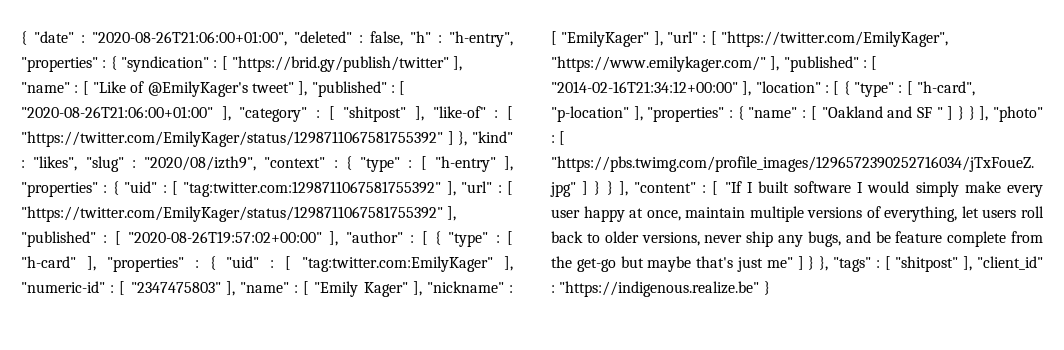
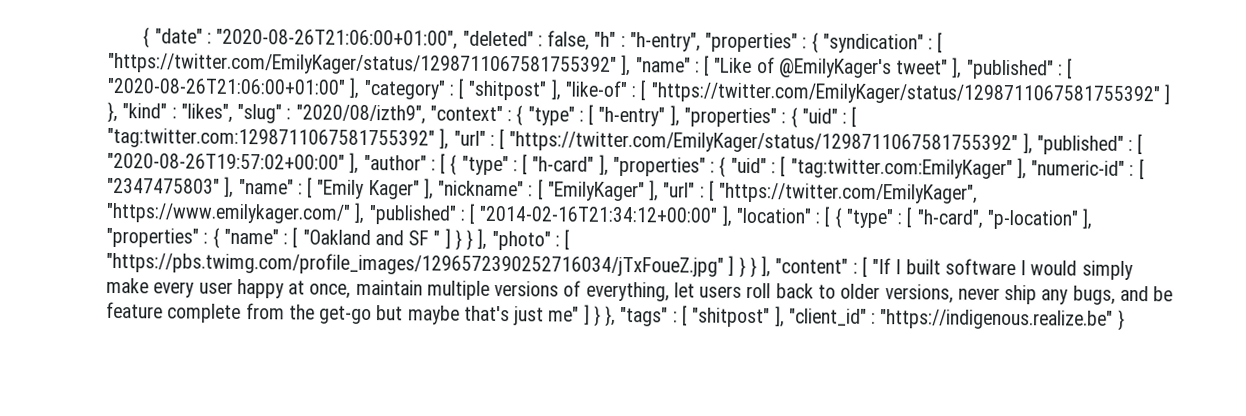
[231,56,449,72] "https://brid.gy/publish/twitter" -> [108,52,617,76] "https://twitter.com/EmilyKager/status/1298711067581755392"

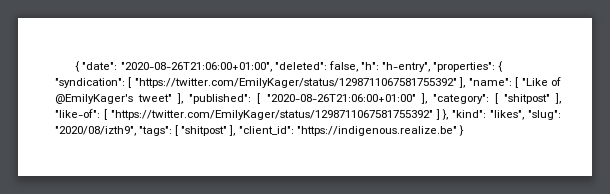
[143,27,944,54] [108,52,700,77] { "date" : "2020-08-26T21:06:00+01:00", "deleted" : false, "h" : "h-entry", "properties" : { "syndication" : [ "https://twitter.com/EmilyKager/status/1298711067581755392" ], "name" : -> [75,61,504,72] [55,77,512,88] { "date": "2020-08-26T21:06:00+01:00", "deleted": false, "h": "h-entry", "properties": { "syndication": [ "https://twitter.com/EmilyKager/status/1298711067581755392" ], "name":
[966,59,1063,80] "published" : -> [189,94,252,104] "published":
[363,78,637,101] "category" : [ "shitpost" ], "like-of" : -> [432,93,562,104] [55,109,100,118] "category": [ "shitpost" ], "like-of":
[122,103,858,129] [107,127,1144,155] [107,152,1145,180] [107,176,979,204] [106,202,1094,230] [106,227,571,251] [106,251,1133,281] [106,277,1174,305] [106,301,877,328] "kind" : "likes", "slug" : "2020/08/izth9", "context" : { "type" : [ "h-entry" ], "properties" : { "uid" : [ "tag:twitter.com:1298711067581755392" ], "url" : [ "https://twitter.com/EmilyKager/status/1298711067581755392" ], "published" : [ "2020-08-26T19:57:02+00:00" ], "author" : [ { "type" : [ "h-card" ], "properties" : { "uid" : [ "tag:twitter.com:EmilyKager" ], "numeric-id" : [ "2347475803" ], "name" : [ "Emily Kager" ], "nickname" : [ "EmilyKager" ], "url" : [ "https://twitter.com/EmilyKager", "https://www.emilykager.com/" ], "published" : [ "2014-02-16T21:34:12+00:00" ], "location" : [ { "type" : [ "h-card", "p-location" ], "properties" : { "name" : [ "Oakland and SF " ] } } ], "photo" : [ "https://pbs.twimg.com/profile_images/1296572390252716034/jTxFoueZ.jpg" ] } } ], "content" : [ "If I built software I would simply make every user happy at once, maintain multiple versions of everything, let users roll back to older versions, never ship any bugs, and be feature complete from the get-go but maybe that's just me" ] } }, "tags" : [ "shitpost" ], "client_id" : -> [452,110,561,120] [55,125,294,136] "kind": "likes", "slug": "2020/08/izth9", "tags": [ "shitpost" ], "client_id":

